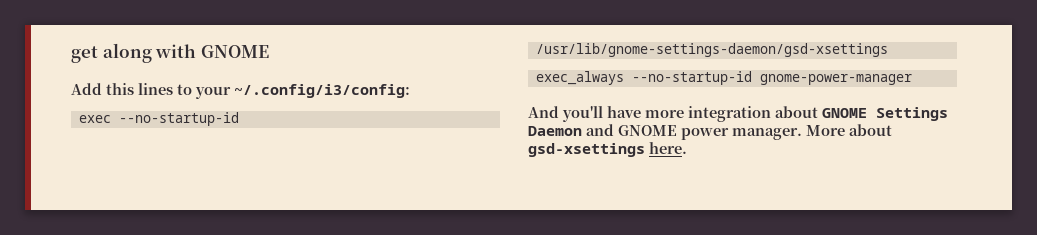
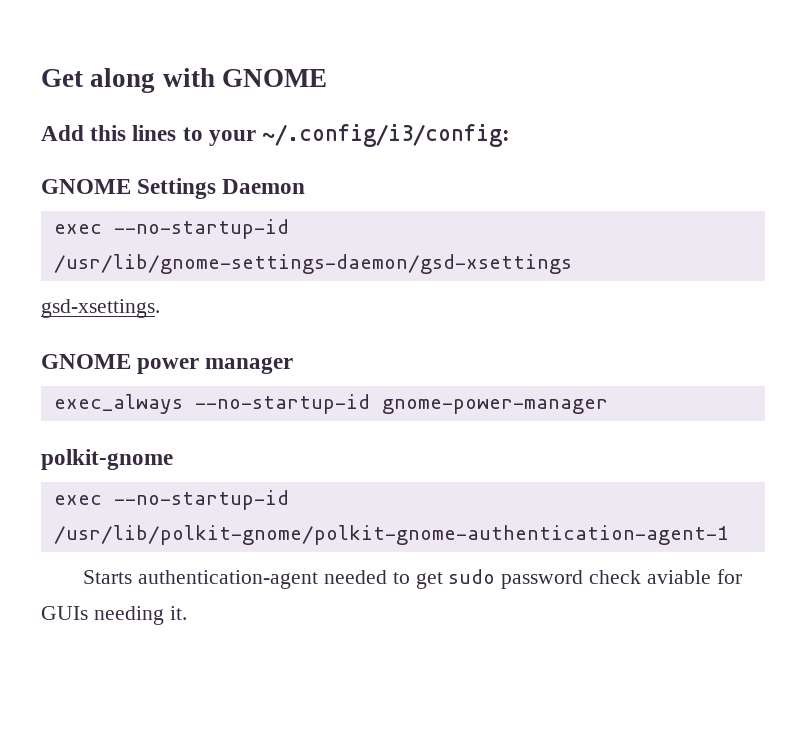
[71,46,98,63] get -> [41,69,83,87] Get
(410, 91) none -> [41,178,306,199] // GNOME Settings Daemon
(889, 50) none -> [41,299,160,318] [41,354,294,374] // gsd-xsettings. // GNOME power manager
[528,106,948,122] [528,124,892,140] [528,142,687,157] And you'll have more integration about GNOME Settings Daemon and GNOME power manager. More about gsd-xsettings here. -> [41,449,173,470] [53,490,289,510] [53,525,729,545] [83,569,742,589] [41,606,187,625] polkit-gnome // exec --no-startup-id /usr/lib/polkit-gnome/polkit-gnome-authentication-agent-1 // Starts authentication-agent needed to get sudo password check aviable for GUIs needing it.

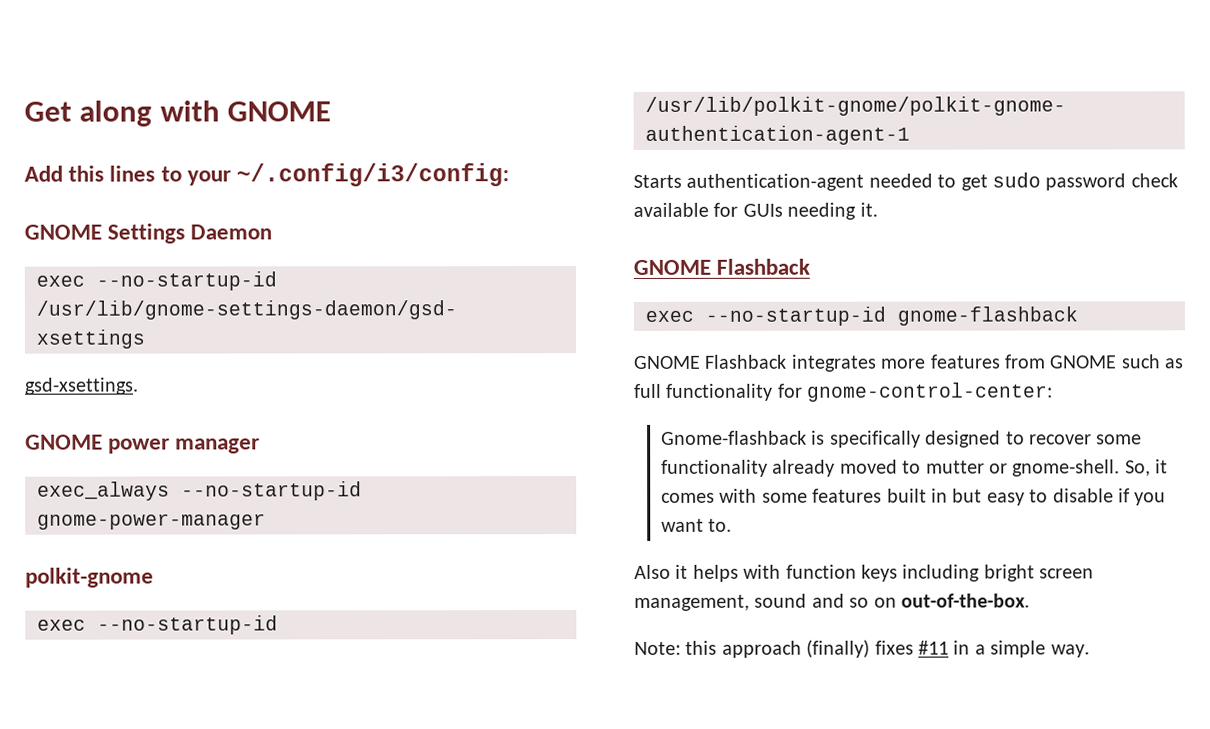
[646,570,711,584] aviable -> [633,202,709,217] available
(187, 613) none -> [633,258,811,275] [645,306,1078,326] [633,354,1185,372] [634,382,1054,402] [661,430,1143,448] [661,459,1169,477] [661,488,1167,506] [661,518,733,532] [634,564,1095,582] [634,593,1030,611] [634,639,1090,658] // GNOME Flashback // exec --no-startup-id gnome-flashback // GNOME Flashback integrates more features from GNOME such as full functionality for gnome-control-center: // Gnome-flashback is specifically designed to recover some functionality already moved to mutter or gnome-shell. So, it comes with some features built in but easy to disable if you want to. // Also it helps with function keys including bright screen management, sound and so on out-of-the-box. // Note: this approach (finally) fixes #11 in a simple way.

